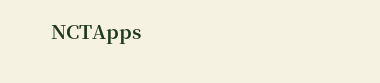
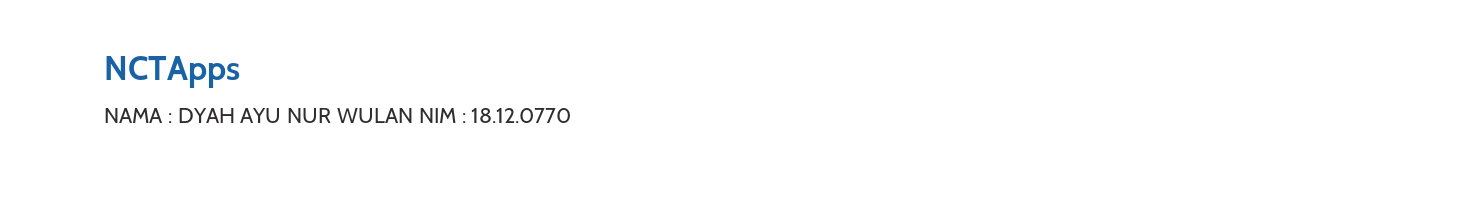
(141, 34) none -> [104,108,572,123] // NAMA : DYAH AYU NUR WULAN NIM : 18.12.0770

